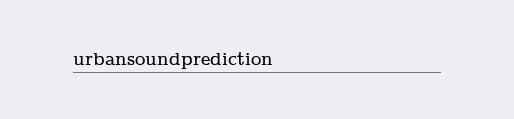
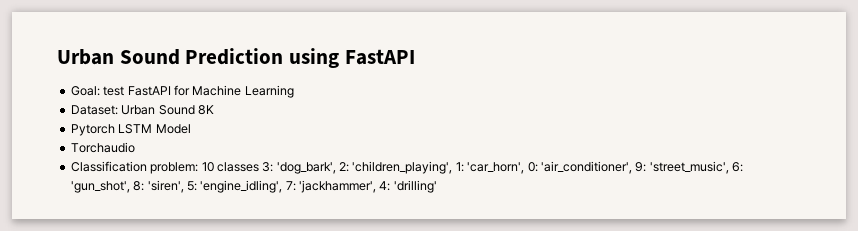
[73,52,273,69] urbansoundprediction -> [57,48,415,68] [70,85,294,98] [70,105,214,115] [70,124,191,136] [70,142,135,153] [70,161,743,174] [70,180,437,193] Urban Sound Prediction using FastAPI // Goal: test FastAPI for Machine Learning // Dataset: Urban Sound 8K // Pytorch LSTM Model // Torchaudio // Classification problem: 10 classes 3: 'dog_bark', 2: 'children_playing', 1: 'car_horn', 0: 'air_conditioner', 9: 'street_music', 6: 'gun_shot', 8: 'siren', 5: 'engine_idling', 7: 'jackhammer', 4: 'drilling'

